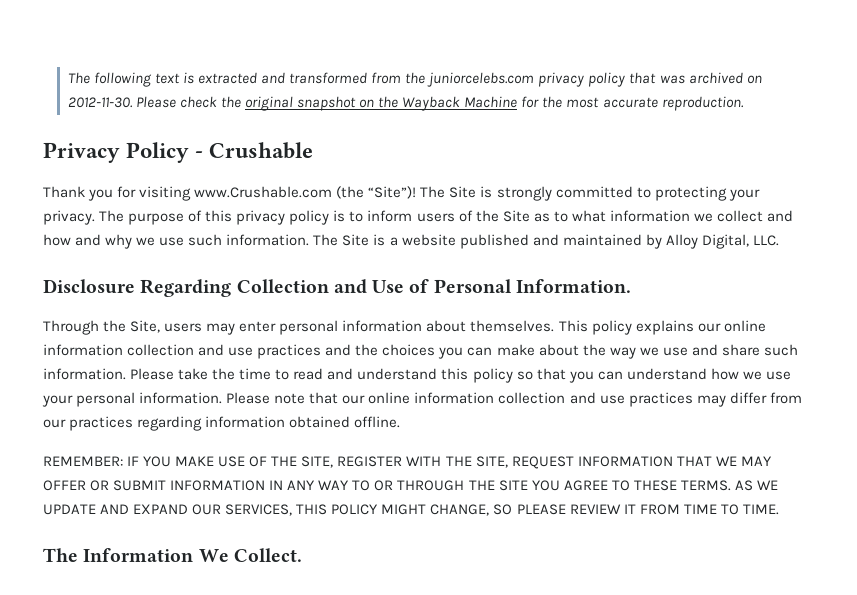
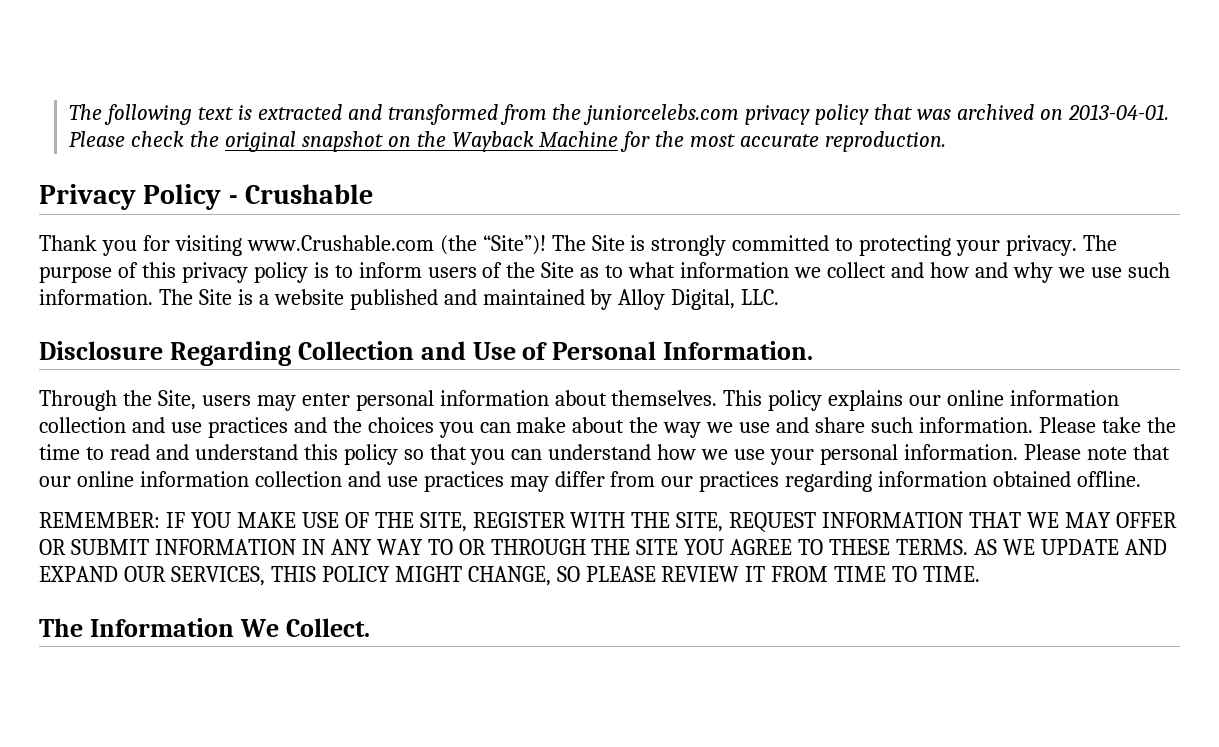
[67,97,133,108] 2012-11-30. -> [1067,104,1169,120] 2013-04-01.

